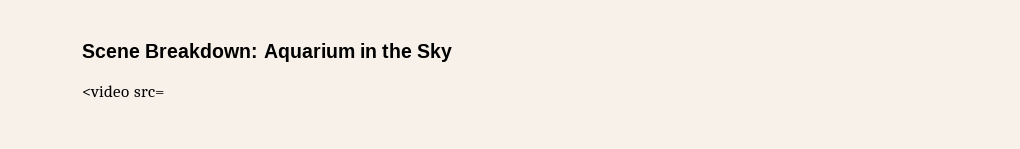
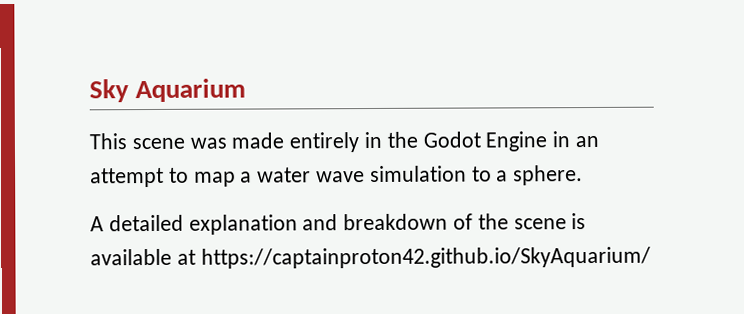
[82,43,259,58] Scene Breakdown: -> [89,79,129,103] Sky
[359,43,453,62] [82,85,164,97] in the Sky // <video src= -> [89,131,600,153] [90,165,584,188] [90,213,587,235] [90,246,651,269] // This scene was made entirely in the Godot Engine in an attempt to map a water wave simulation to a sphere. // A detailed explanation and breakdown of the scene is available at https://captainproton42.github.io/SkyAquarium/

